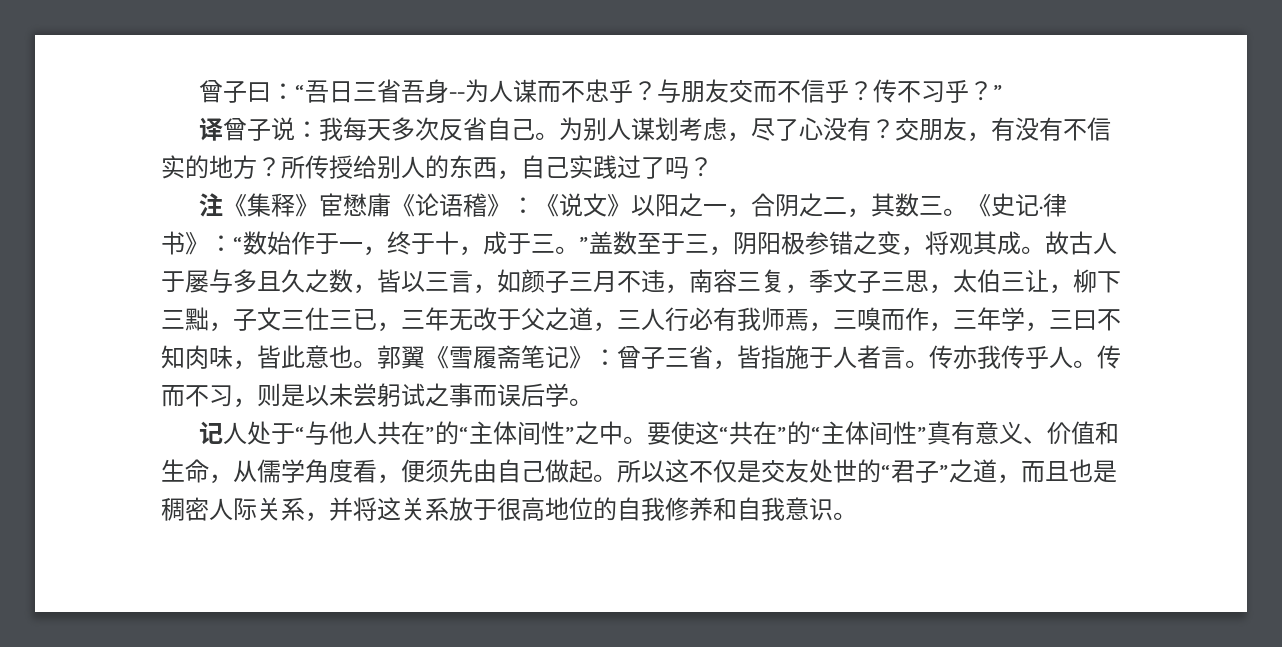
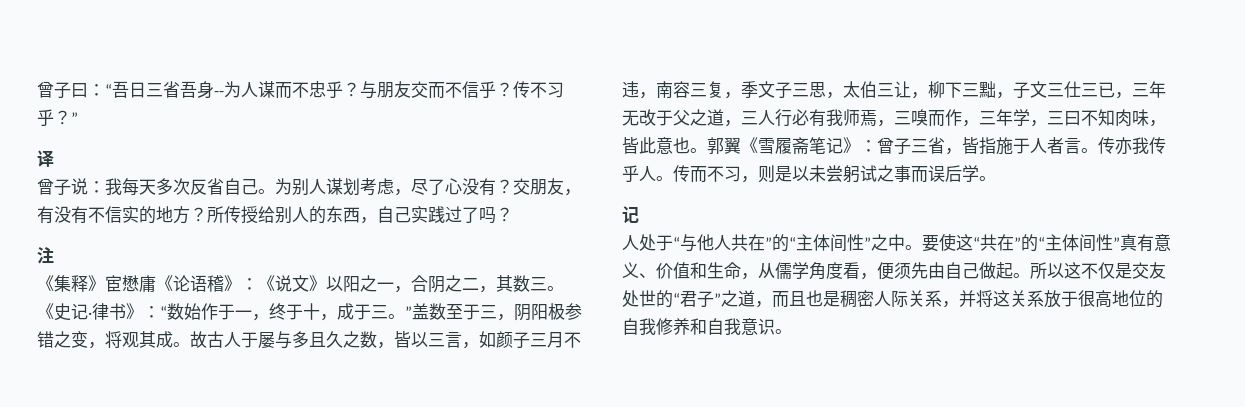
(224, 129) none -> (54, 158) //
(224, 205) none -> (54, 255) //
(224, 433) none -> (639, 215) //

